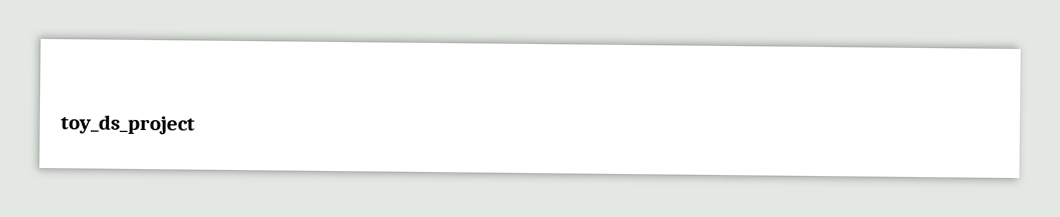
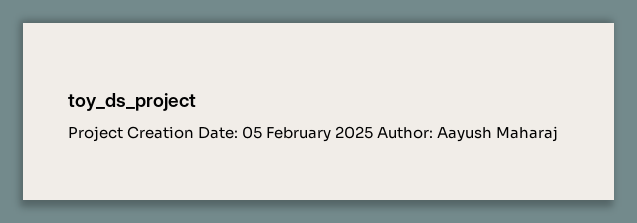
(195, 124) none -> [68,126,559,142] // Project Creation Date: 05 February 2025 Author: Aayush Maharaj

